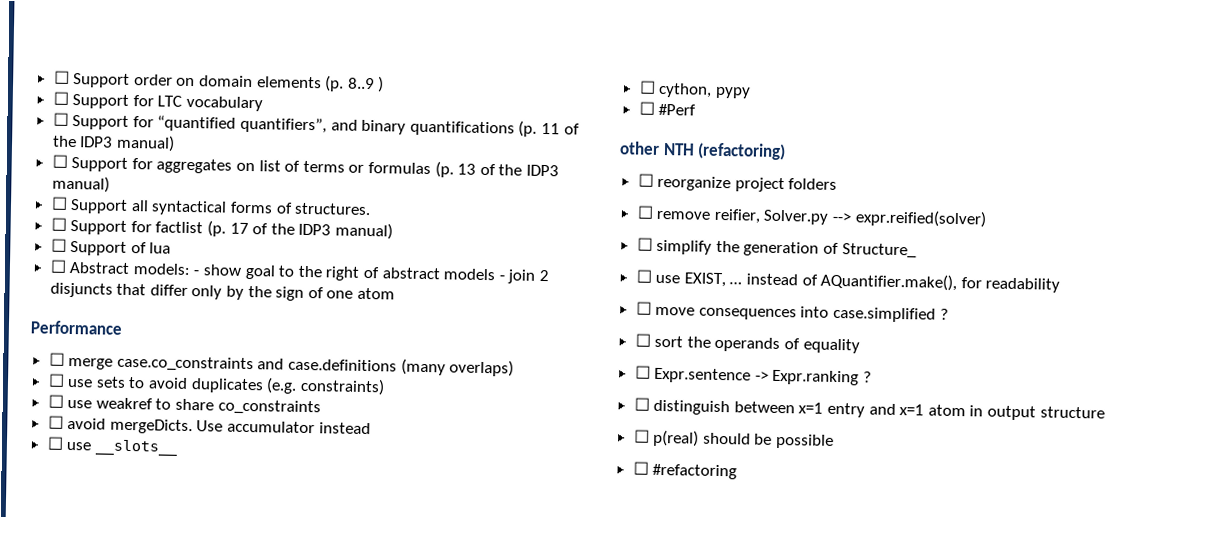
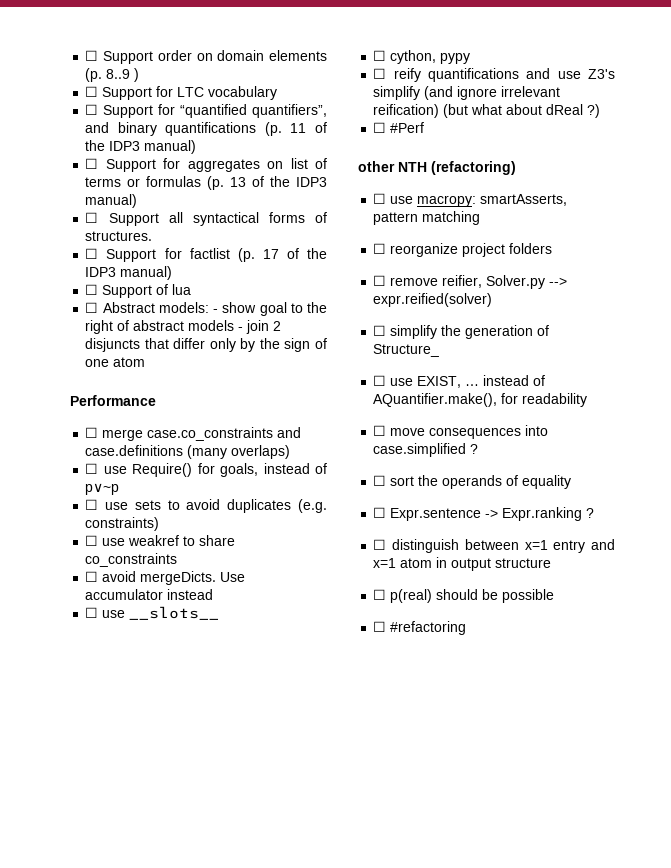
(515, 368) none -> [85,463,327,477] [85,483,120,495] // ☐ use Require() for goals, instead of p∨~p
(751, 92) none -> [373,68,615,82] [373,86,561,100] [373,104,601,118] // ☐ reify quantifications and use Z3's simplify (and ignore irrelevant reification) (but what about dReal ?)
(787, 151) none -> [373,193,568,207] [373,211,481,225] // ☐ use macropy: smartAsserts, pattern matching

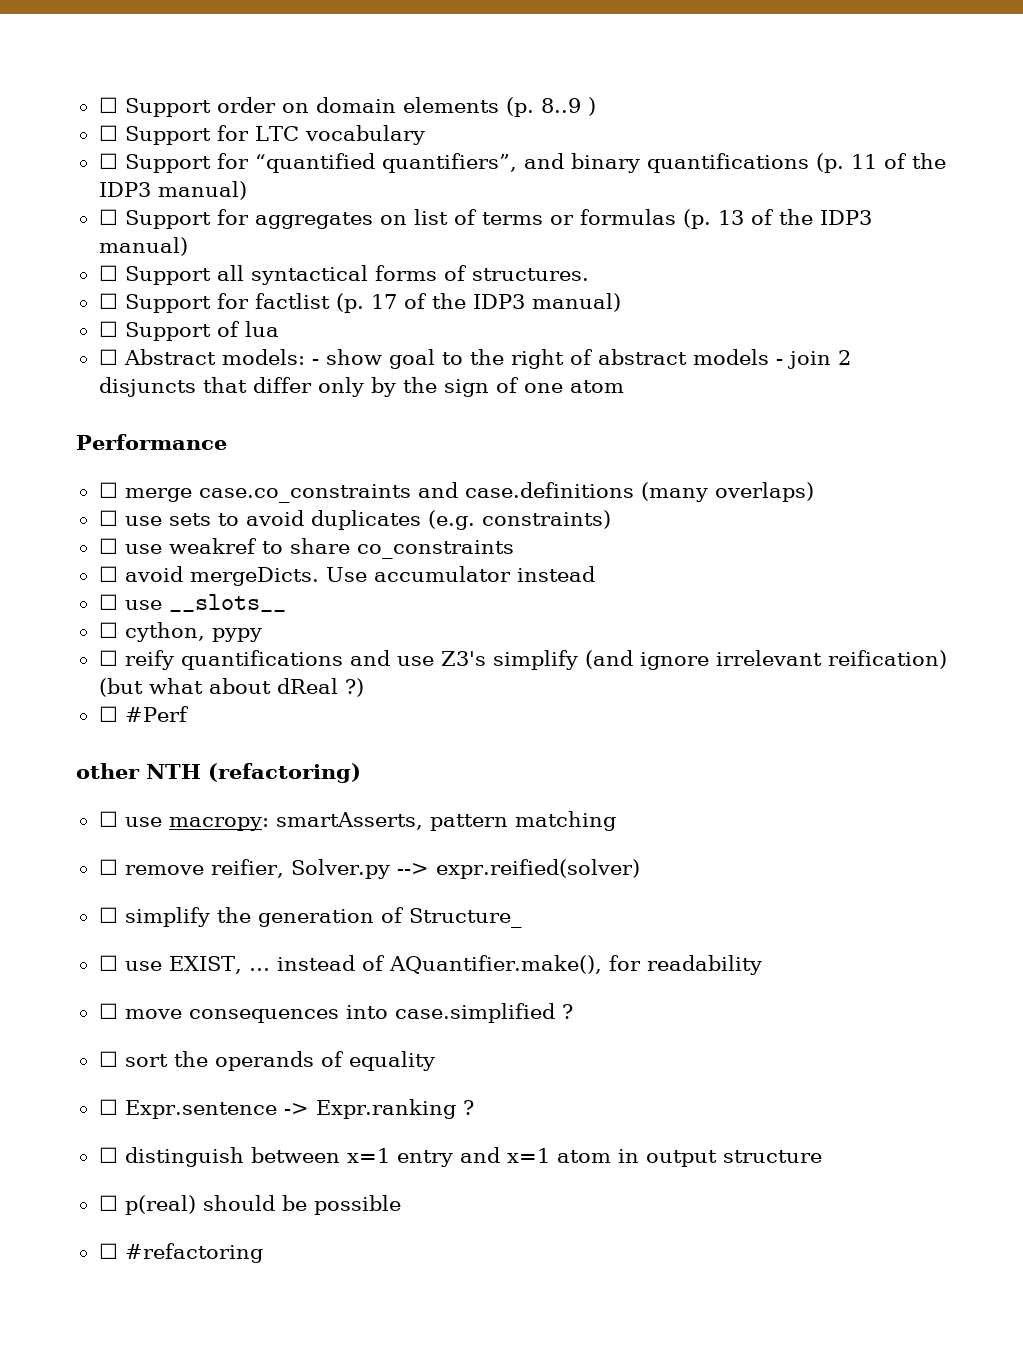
[85,463,327,477] [85,483,120,495] // ☐ use Require() for goals, instead of p∨~p -> (814, 492) none
[373,243,553,257] // ☐ reorganize project folders -> (616, 821) none

